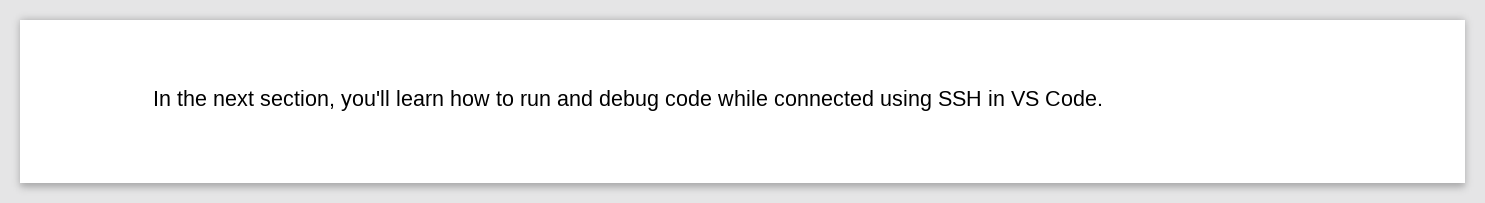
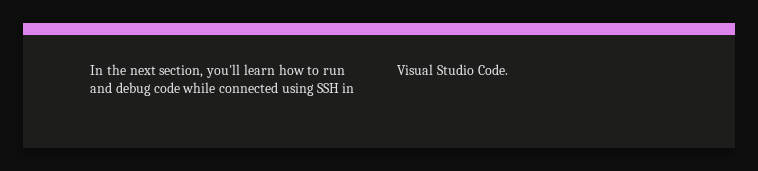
[1010,91,1039,106] VS -> [397,64,474,75] Visual Studio

